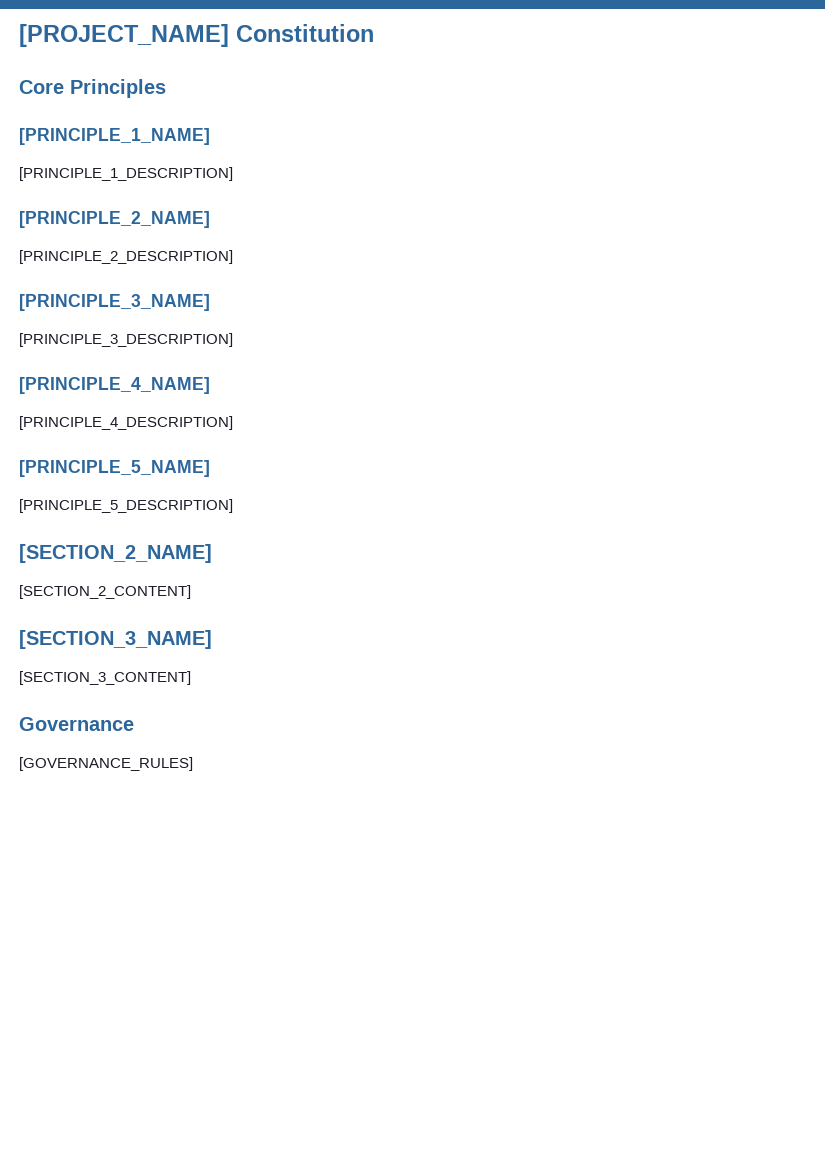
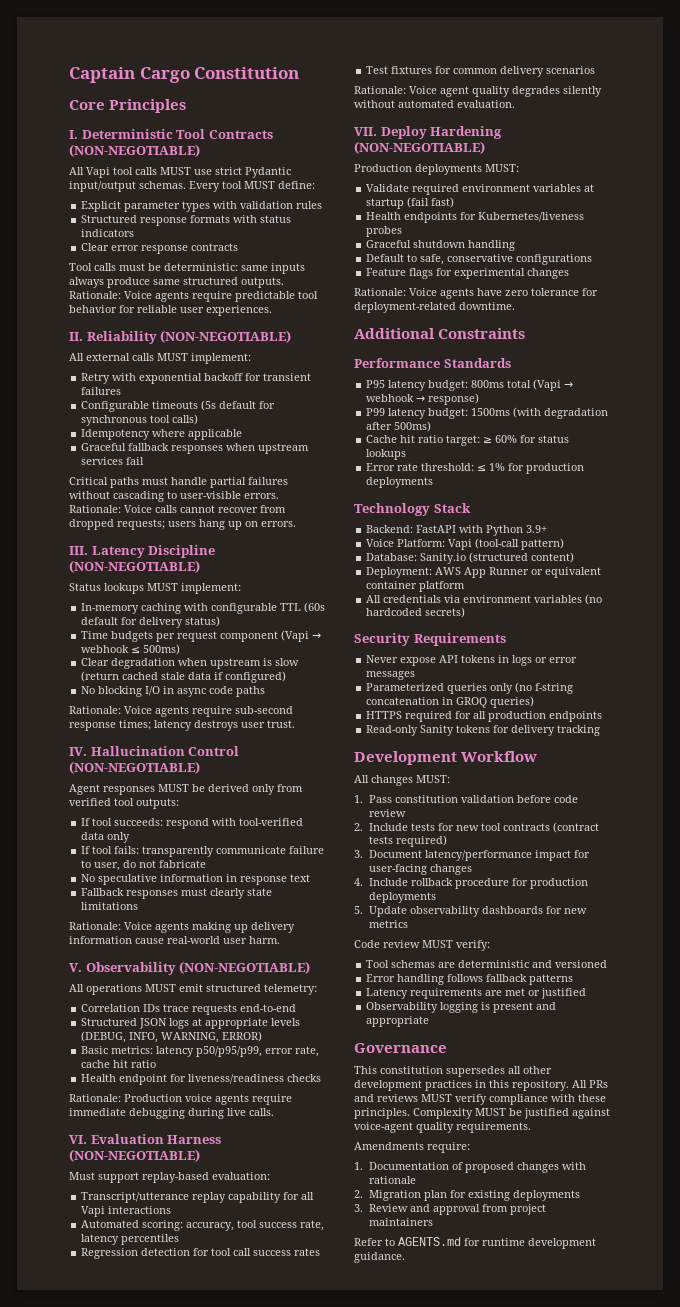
[19,24,229,47] [PROJECT_NAME] -> [69,67,190,83] Captain Cargo
[19,128,210,145] [19,167,233,181] [19,211,210,228] [19,250,233,264] [19,294,210,311] [19,333,233,347] [19,377,210,394] [19,416,233,430] [19,460,210,477] [19,499,233,513] [19,544,212,563] [19,585,191,599] [19,630,212,649] [19,671,191,685] [19,717,134,731] [19,757,193,771] [PRINCIPLE_1_NAME] // [PRINCIPLE_1_DESCRIPTION] // [PRINCIPLE_2_NAME] // [PRINCIPLE_2_DESCRIPTION] // [PRINCIPLE_3_NAME] // [PRINCIPLE_3_DESCRIPTION] // [PRINCIPLE_4_NAME] // [PRINCIPLE_4_DESCRIPTION] // [PRINCIPLE_5_NAME] // [PRINCIPLE_5_DESCRIPTION] // [SECTION_2_NAME] // [SECTION_2_CONTENT] // [SECTION_3_NAME] // [SECTION_3_CONTENT] // Governance // [GOVERNANCE_RULES] -> [69,129,273,139] [69,144,200,157] [69,167,291,178] [69,181,315,192] [81,201,323,212] [81,215,292,226] [81,229,135,237] [81,243,239,254] [69,263,305,274] [69,277,284,288] [69,291,318,302] [69,305,272,316] [69,330,292,344] [69,353,251,364] [81,373,312,384] [81,387,122,395] [81,400,276,412] [81,414,199,426] [81,429,243,440] [81,443,310,454] [81,457,145,465] [69,477,288,488] [69,491,279,502] [69,505,286,513] [69,519,296,530] [69,545,216,558] [69,560,200,573] [69,583,241,594] [81,602,326,614] [81,616,221,628] [81,630,322,642] [81,644,181,655] [81,658,300,669] [81,671,287,683] [81,686,266,697] [69,706,293,717] [69,720,295,731] [69,746,240,756] [69,761,200,774] [69,784,303,795] [69,798,179,809] [81,818,304,829] [81,832,131,843] [81,846,325,857] [81,860,207,871] [81,874,311,885] [81,888,273,899] [81,902,139,910] [69,922,295,933] [69,936,280,944] [69,961,311,975] [69,984,317,995] [81,1004,297,1015] [81,1018,301,1029] [81,1031,263,1043] [81,1046,320,1057] [81,1060,157,1068] [81,1074,322,1085] [69,1094,292,1105] [69,1108,274,1119] [69,1134,222,1144] [69,1149,200,1162] [69,1172,270,1183] [81,1192,315,1203] [81,1206,172,1217] [81,1220,325,1231] [81,1234,180,1245] [81,1248,321,1259] [366,66,596,77] [354,86,602,97] [354,100,515,108] [354,126,503,139] [354,141,485,154] [354,164,519,175] [366,184,595,195] [366,197,455,209] [366,212,585,223] [366,226,403,237] [366,240,516,251] [366,254,593,265] [366,268,570,279] [354,288,598,299] [354,302,515,313] [354,328,526,339] [354,358,511,368] [366,379,574,391] [366,393,480,405] [366,407,609,419] [366,421,432,432] [366,435,570,446] [366,449,407,460] [366,463,585,474] [366,477,434,488] [354,503,471,516] [366,525,548,536] [366,538,565,550] [366,552,575,564] [366,567,602,578] [366,581,466,592] [366,594,603,605] [366,607,466,618] [354,633,506,646] [366,655,578,666] [366,671,416,680] [366,682,574,694] [366,696,535,708] [366,711,603,722] [366,725,601,736] [354,751,538,765] [354,775,450,786] [354,795,578,803] [368,809,406,817] [354,822,599,833] [368,835,447,847] [354,850,590,861] [368,864,472,875] [354,878,588,889] [368,892,436,903] [354,906,587,917] [368,920,408,928] [354,940,490,951] [366,960,608,968] [366,974,574,985] [366,988,587,999] [366,1002,557,1013] [366,1016,430,1027] [354,1043,447,1053] [354,1066,552,1077] [354,1080,608,1091] [354,1094,606,1105] [354,1108,610,1119] [354,1122,531,1133] [354,1142,470,1153] [354,1162,586,1173] [368,1176,416,1184] [354,1190,580,1201] [354,1204,546,1215] [368,1218,433,1226] [354,1237,596,1249] [354,1252,405,1263] I. Deterministic Tool Contracts (NON-NEGOTIABLE) // All Vapi tool calls MUST use strict Pydantic input/output schemas. Every tool MUST define: // Explicit parameter types with validation rules // Structured response formats with status indicators // Clear error response contracts // Tool calls must be deterministic: same inputs always produce same structured outputs. Rationale: Voice agents require predictable tool behavior for reliable user experiences. // II. Reliability (NON-NEGOTIABLE) // All external calls MUST implement: // Retry with exponential backoff for transient failures // Configurable timeouts (5s default for synchronous tool calls) // Idempotency where applicable // Graceful fallback responses when upstream services fail // Critical paths must handle partial failures without cascading to user-visible errors. Rationale: Voice calls cannot recover from dropped requests; users hang up on errors. // III. Latency Discipline (NON-NEGOTIABLE) // Status lookups MUST implement: // In-memory caching with configurable TTL (60s default for delivery status) // Time budgets per request component (Vapi → webhook ≤ 500ms) // Clear degradation when upstream is slow (return cached stale data if configured) // No blocking I/O in async code paths // Rationale: Voice agents require sub-second response times; latency destroys user trust. // IV. Hallucination Control (NON-NEGOTIABLE) // Agent responses MUST be derived only from verified tool outputs: // If tool succeeds: respond with tool-verified data only // If tool fails: transparently communicate failure to user, do not fabricate // No speculative information in response text // Fallback responses must clearly state limitations // Rationale: Voice agents making up delivery information cause real-world user harm. // V. Observability (NON-NEGOTIABLE) // All operations MUST emit structured telemetry: // Correlation IDs trace requests end-to-end // Structured JSON logs at appropriate levels (DEBUG, INFO, WARNING, ERROR) // Basic metrics: latency p50/p95/p99, error rate, cache hit ratio // Health endpoint for liveness/readiness checks // Rationale: Production voice agents require immediate debugging during live calls. // VI. Evaluation Harness (NON-NEGOTIABLE) // Must support replay-based evaluation: // Transcript/utterance replay capability for all Vapi interactions // Automated scoring: accuracy, tool success rate, latency percentiles // Regression detection for tool call success rates // Test fixtures for common delivery scenarios // Rationale: Voice agent quality degrades silently without automated evaluation. // VII. Deploy Hardening (NON-NEGOTIABLE) // Production deployments MUST: // Validate required environment variables at startup (fail fast) // Health endpoints for Kubernetes/liveness probes // Graceful shutdown handling // Default to safe, conservative configurations // Feature flags for experimental changes // Rationale: Voice agents have zero tolerance for deployment-related downtime. // Additional Constraints // Performance Standards // P95 latency budget: 800ms total (Vapi → webhook → response) // P99 latency budget: 1500ms (with degradation after 500ms) // Cache hit ratio target: ≥ 60% for status lookups // Error rate threshold: ≤ 1% for production deployments // Technology Stack // Backend: FastAPI with Python 3.9+ // Voice Platform: Vapi (tool-call pattern) // Database: Sanity.io (structured content) // Deployment: AWS App Runner or equivalent container platform // All credentials via environment variables (no hardcoded secrets) // Security Requirements // Never expose API tokens in logs or error messages // Parameterized queries only (no f-string concatenation in GROQ queries) // HTTPS required for all production endpoints // Read-only Sanity tokens for delivery tracking // Development Workflow // All changes MUST: // 1. Pass constitution validation before code review // 2. Include tests for new tool contracts (contract tests required) // 3. Document latency/performance impact for user-facing changes // 4. Include rollback procedure for production deployments // 5. Update observability dashboards for new metrics // Code review MUST verify: // Tool schemas are deterministic and versioned // Error handling follows fallback patterns // Latency requirements are met or justified // Observability logging is present and appropriate // Governance // This constitution supersedes all other development practices in this repository. All PRs and reviews MUST verify compliance with these principles. Complexity MUST be justified against voice-agent quality requirements. // Amendments require: // 1. Documentation of proposed changes with rationale // 2. Migration plan for existing deployments // 3. Review and approval from project maintainers // Refer to AGENTS.md for runtime development guidance.

